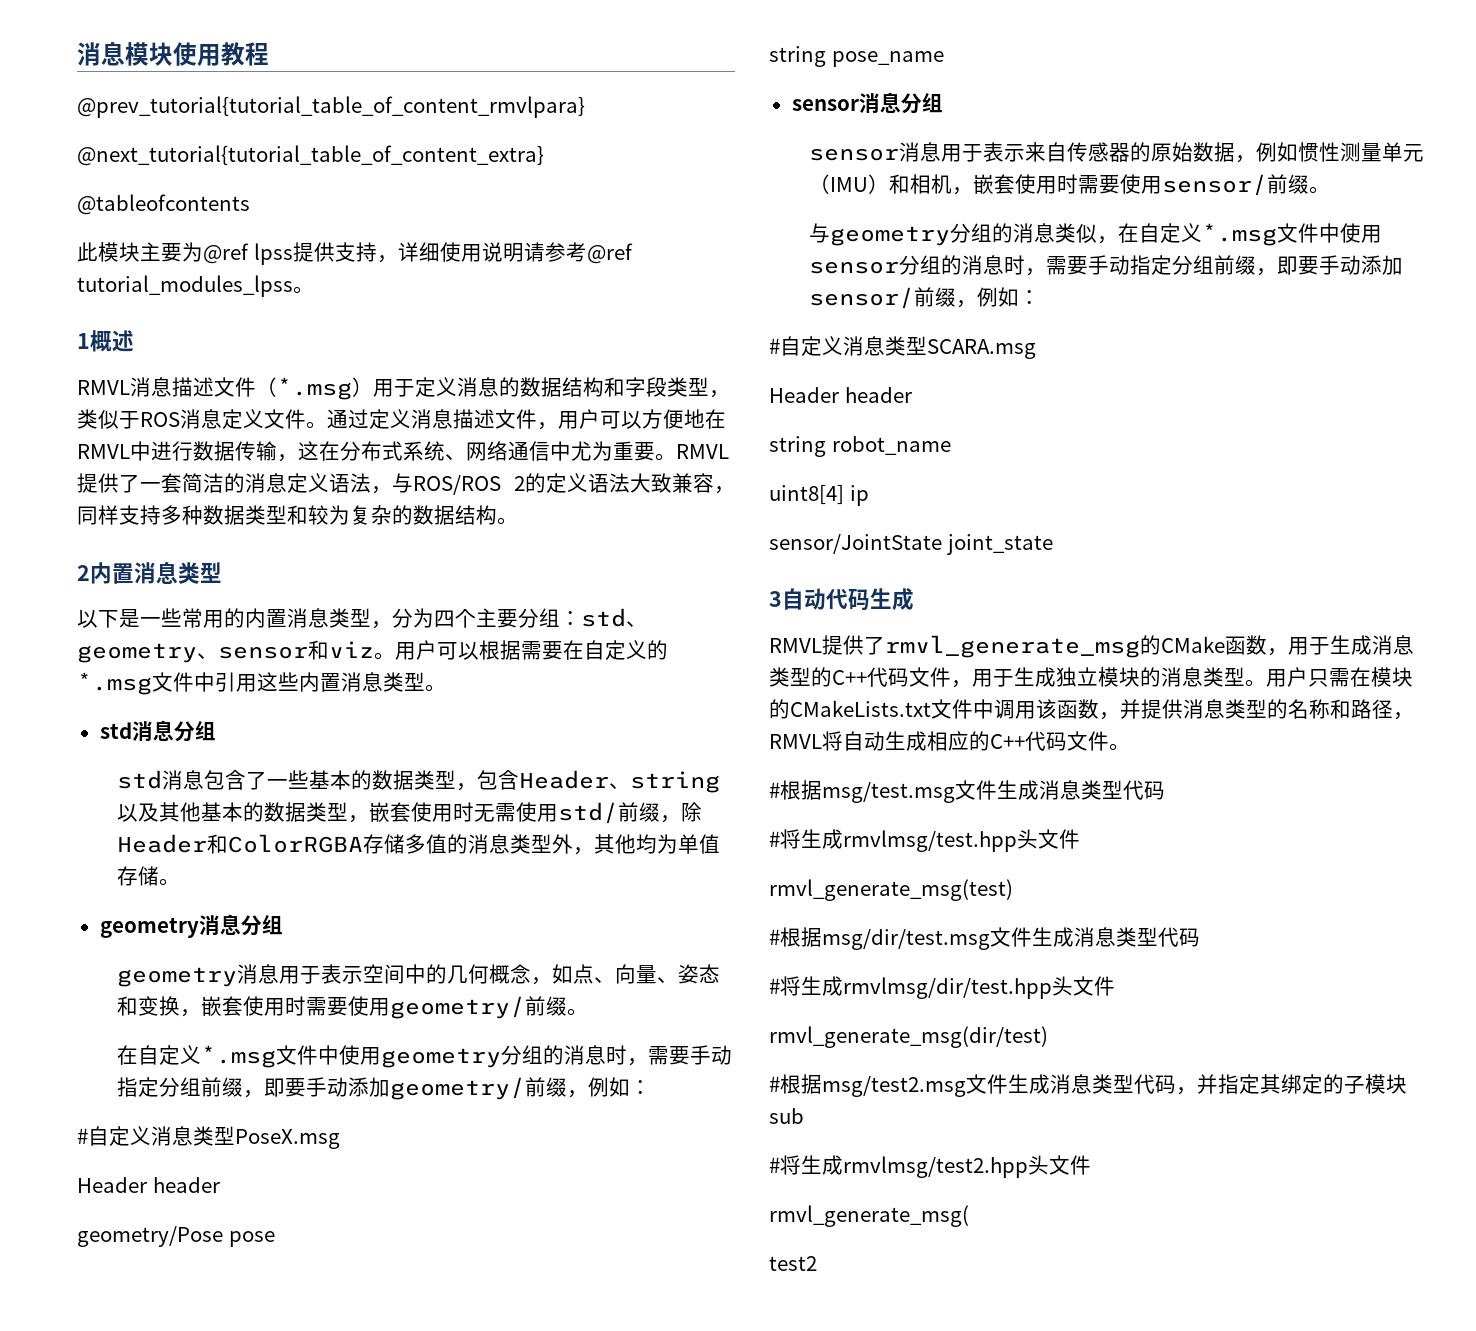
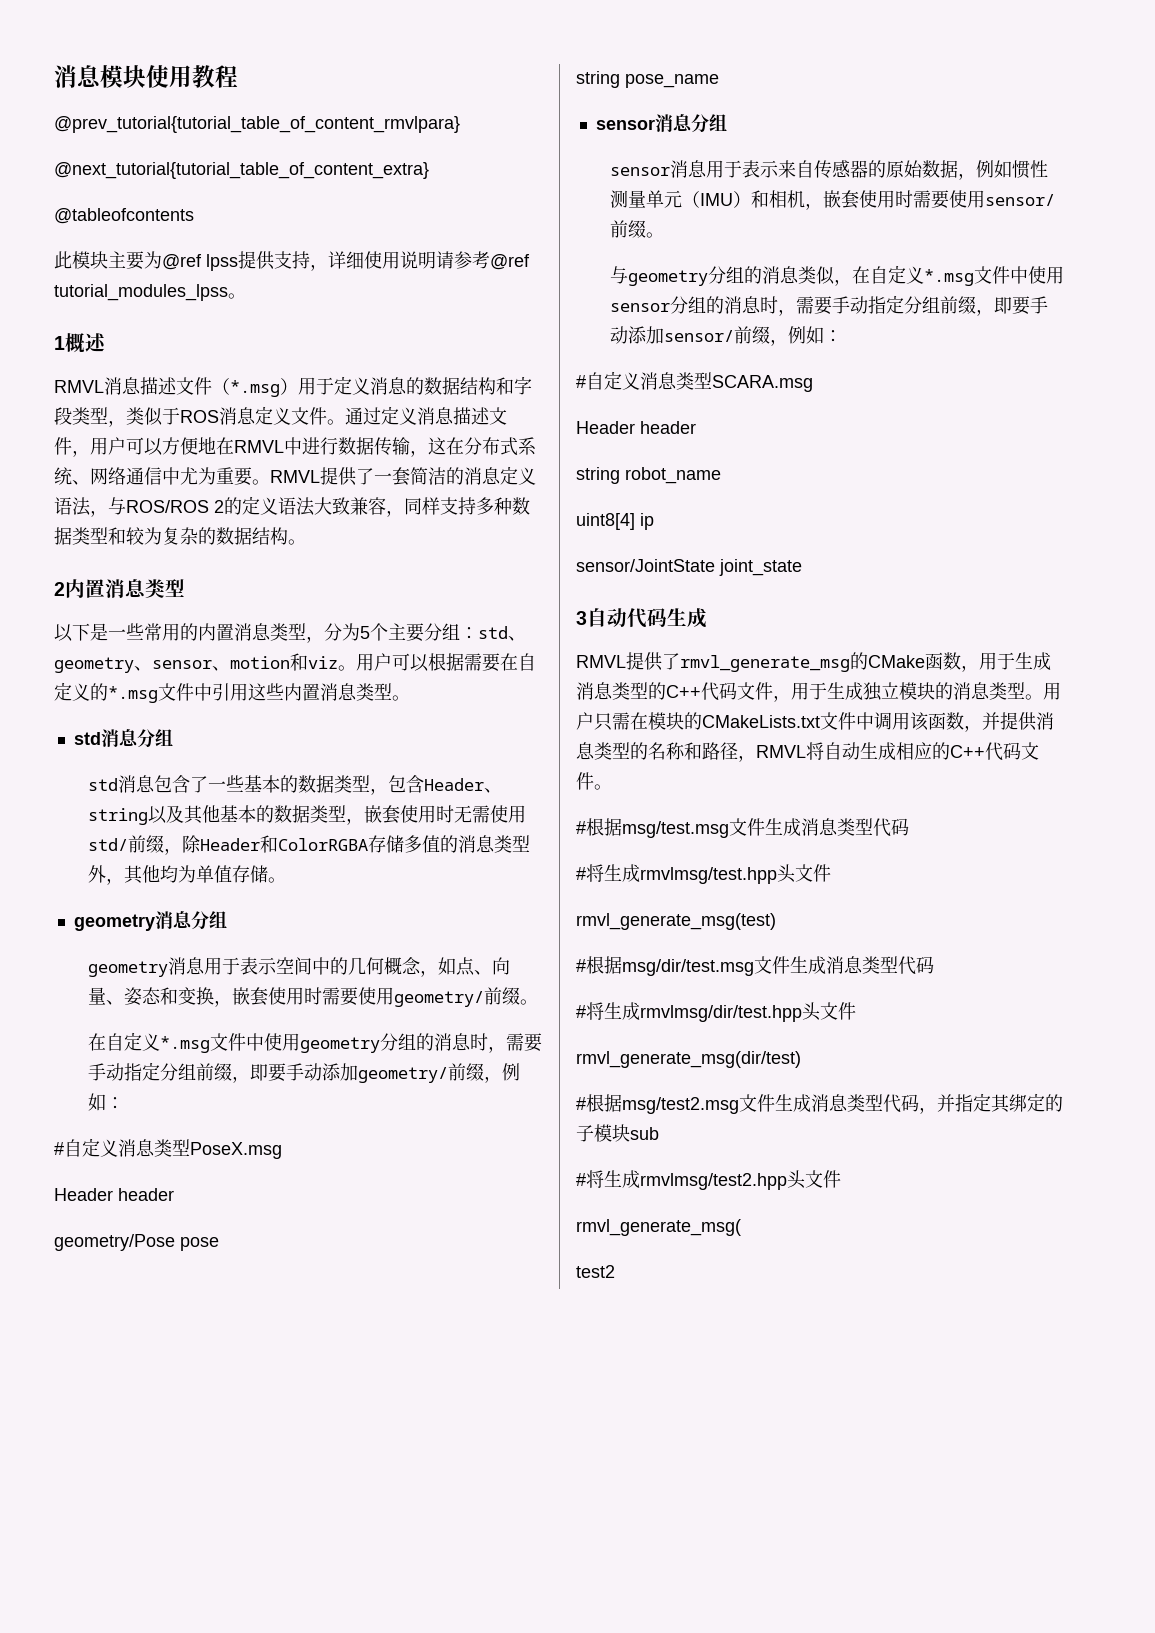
[434,610,455,628] 四 -> [360,626,370,639] 5
(308, 652) none -> [212,656,290,671] 、motion

